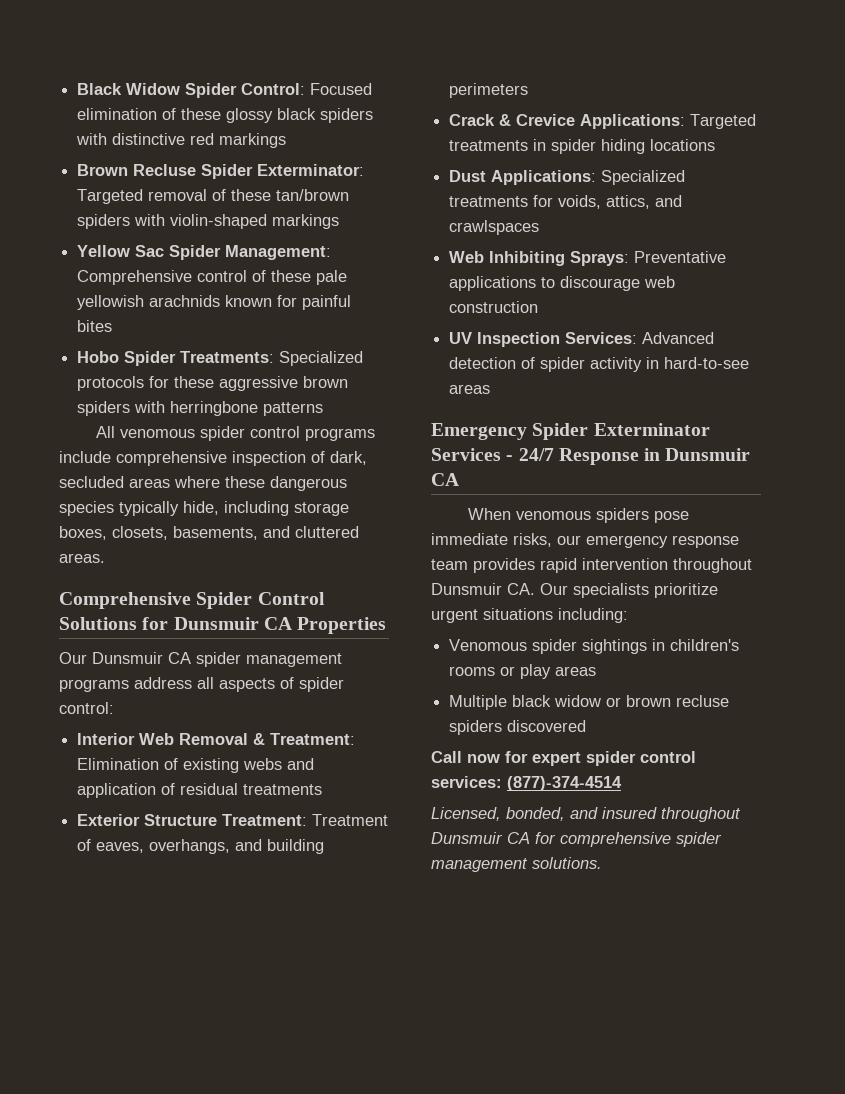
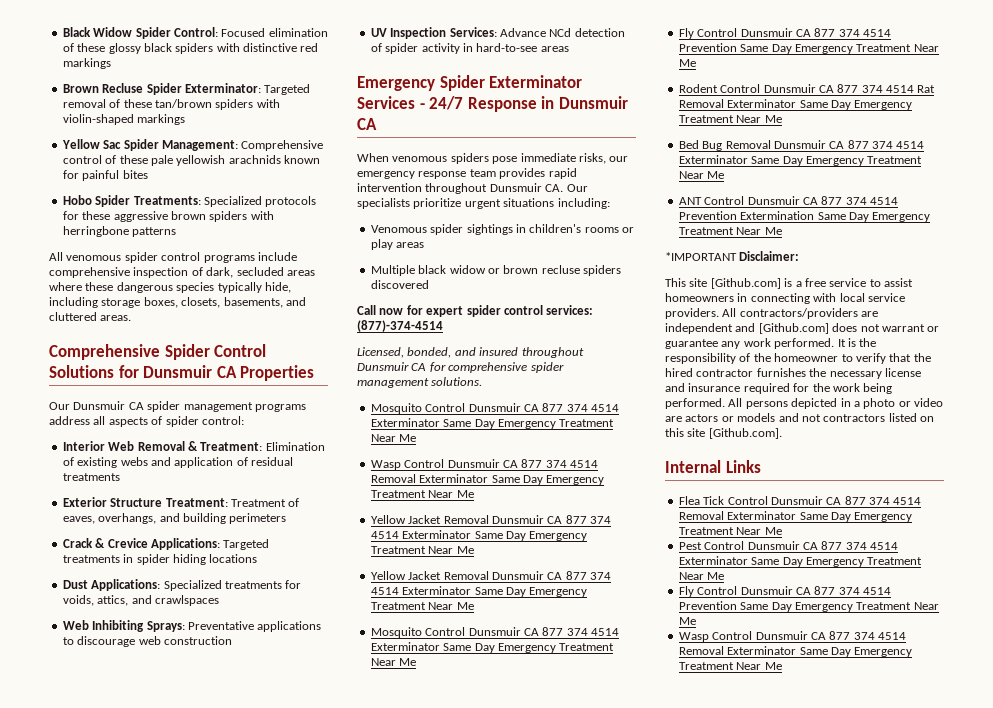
[642,332,715,344] Advanced -> [499,28,572,37] Advance NCd
(602, 863) none -> [370,403,619,414] [370,418,615,429] [370,434,417,442] [370,459,598,470] [370,474,605,485] [370,490,474,498] [370,515,611,524] [370,530,588,541] [370,546,474,554] [370,571,611,580] [370,586,588,597] [370,602,474,610] [370,627,619,638] [370,642,615,653] [370,658,417,666] [678,28,891,39] [678,43,939,54] [678,59,696,67] [678,84,936,93] [678,99,913,110] [678,115,782,123] [678,140,925,151] [678,155,923,166] [678,171,725,179] [678,196,898,205] [678,211,931,222] [678,227,782,235] [665,251,800,261] [665,278,913,289] [665,293,905,304] [665,308,879,319] [665,323,940,334] [665,338,877,349] [665,353,931,364] [665,368,921,379] [665,383,893,394] [665,398,943,409] [665,413,934,422] [665,428,782,439] [665,460,761,473] [678,496,922,505] [678,511,913,522] [678,527,782,535] [678,541,898,550] [678,556,923,567] [678,572,725,580] [678,586,891,597] [678,601,939,612] [678,617,696,625] [678,631,906,642] [678,646,913,657] [678,662,782,670] // Mosquito Control Dunsmuir CA 877 374 4514 Exterminator Same Day Emergency Treatment Near Me // Wasp Control Dunsmuir CA 877 374 4514 Removal Exterminator Same Day Emergency Treatment Near Me // Yellow Jacket Removal Dunsmuir CA 877 374 4514 Exterminator Same Day Emergency Treatment Near Me // Yellow Jacket Removal Dunsmuir CA 877 374 4514 Exterminator Same Day Emergency Treatment Near Me // Mosquito Control Dunsmuir CA 877 374 4514 Exterminator Same Day Emergency Treatment Near Me // Fly Control Dunsmuir CA 877 374 4514 Prevention Same Day Emergency Treatment Near Me // Rodent Control Dunsmuir CA 877 374 4514 Rat Removal Exterminator Same Day Emergency Treatment Near Me // Bed Bug Removal Dunsmuir CA 877 374 4514 Exterminator Same Day Emergency Treatment Near Me // ANT Control Dunsmuir CA 877 374 4514 Prevention Extermination Same Day Emergency Treatment Near Me // *IMPORTANT Disclaimer: // This site [Github.com] is a free service to assist homeowners in connecting with local service providers. All contractors/providers are independent and [Github.com] does not warrant or guarantee any work performed. It is the responsibility of the homeowner to verify that the hired contractor furnishes the necessary license and insurance required for the work being performed. All persons depicted in a photo or video are actors or models and not contractors listed on this site [Github.com]. // Internal Links // Flea Tick Control Dunsmuir CA 877 374 4514 Removal Exterminator Same Day Emergency Treatment Near Me // Pest Control Dunsmuir CA 877 374 4514 Exterminator Same Day Emergency Treatment Near Me // Fly Control Dunsmuir CA 877 374 4514 Prevention Same Day Emergency Treatment Near Me // Wasp Control Dunsmuir CA 877 374 4514 Removal Exterminator Same Day Emergency Treatment Near Me

